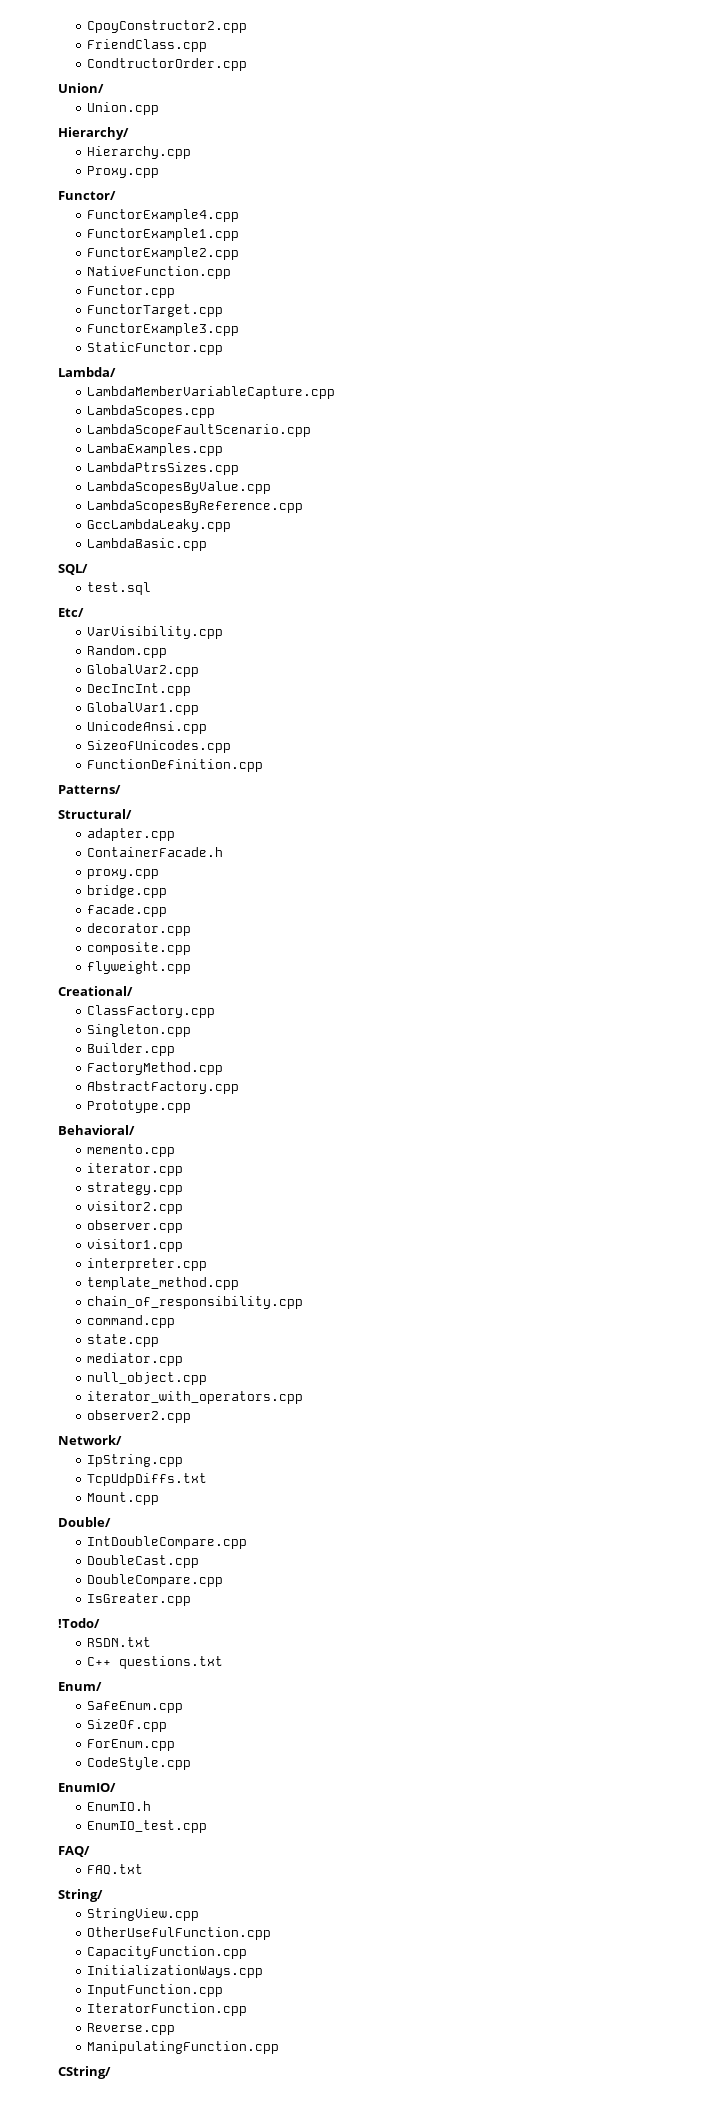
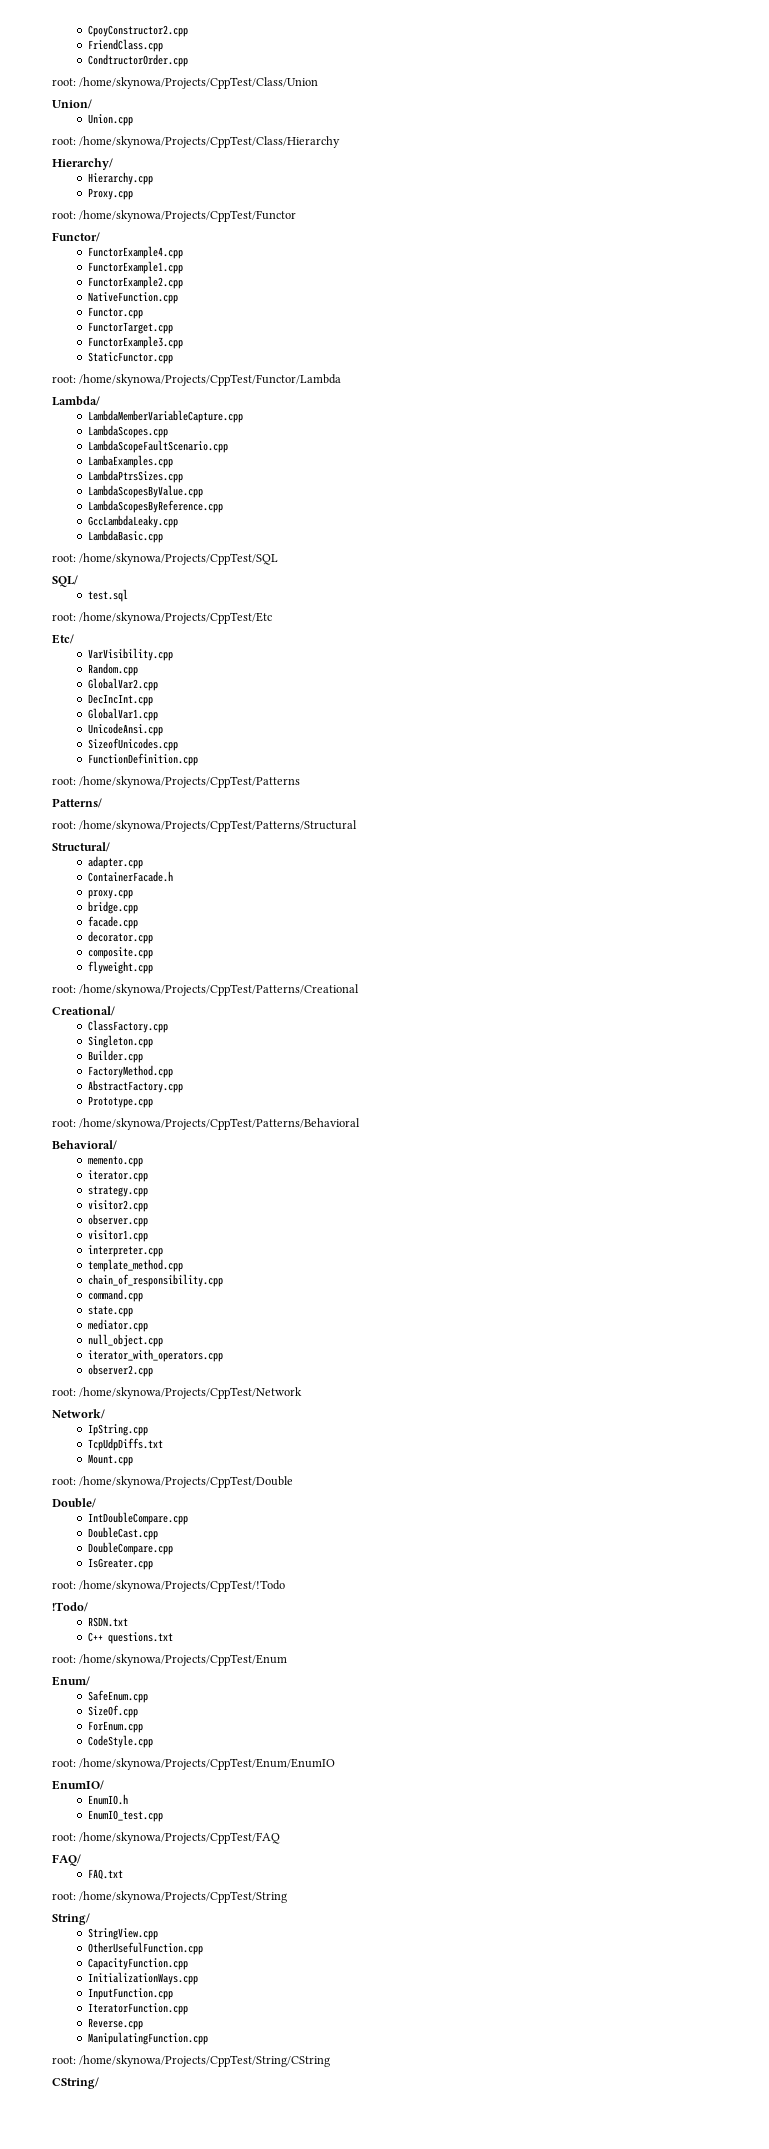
(247, 64) none -> [52,77,319,89] // root: /home/skynowa/Projects/CppTest/Class/Union
(159, 108) none -> [52,136,341,148] // root: /home/skynowa/Projects/CppTest/Class/Hierarchy
(159, 172) none -> [52,210,297,222] // root: /home/skynowa/Projects/CppTest/Functor
(223, 348) none -> [52,374,342,386] // root: /home/skynowa/Projects/CppTest/Functor/Lambda
(207, 544) none -> [52,553,279,565] // root: /home/skynowa/Projects/CppTest/SQL
(151, 588) none -> [52,612,273,624] // root: /home/skynowa/Projects/CppTest/Etc
(263, 765) none -> [52,776,301,788] // root: /home/skynowa/Projects/CppTest/Patterns
(121, 789) none -> [52,820,358,832] // root: /home/skynowa/Projects/CppTest/Patterns/Structural
(191, 967) none -> [52,984,360,996] // root: /home/skynowa/Projects/CppTest/Patterns/Creational
(191, 1106) none -> [52,1118,361,1130] // root: /home/skynowa/Projects/CppTest/Patterns/Behavioral
(191, 1416) none -> [52,1387,303,1399] // root: /home/skynowa/Projects/CppTest/Network
(159, 1498) none -> [52,1476,294,1488] // root: /home/skynowa/Projects/CppTest/Double
(191, 1599) none -> [52,1580,286,1592] // root: /home/skynowa/Projects/CppTest/!Todo
(223, 1662) none -> [52,1654,288,1666] // root: /home/skynowa/Projects/CppTest/Enum
(191, 1763) none -> [52,1758,336,1770] // root: /home/skynowa/Projects/CppTest/Enum/EnumIO
(207, 1826) none -> [52,1832,281,1844] // root: /home/skynowa/Projects/CppTest/FAQ
(143, 1869) none -> [52,1891,288,1903] // root: /home/skynowa/Projects/CppTest/String
(279, 2047) none -> [52,2055,331,2067] // root: /home/skynowa/Projects/CppTest/String/CString

